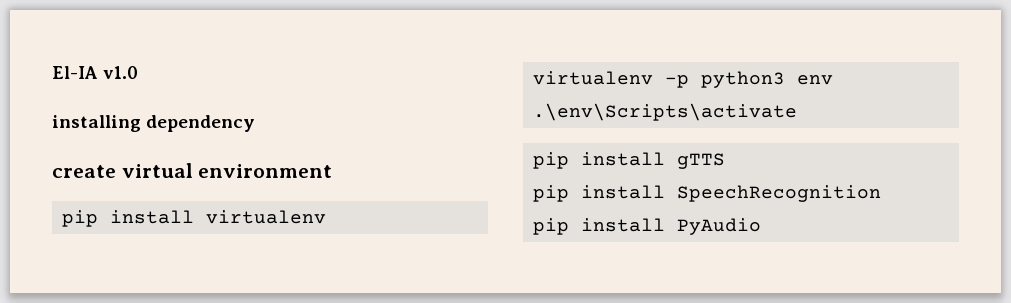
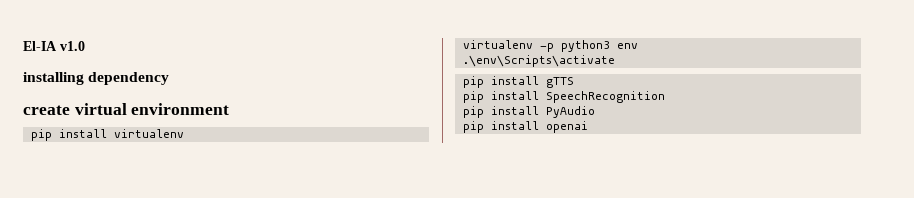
(761, 226) none -> [462,121,588,133] // pip install openai

